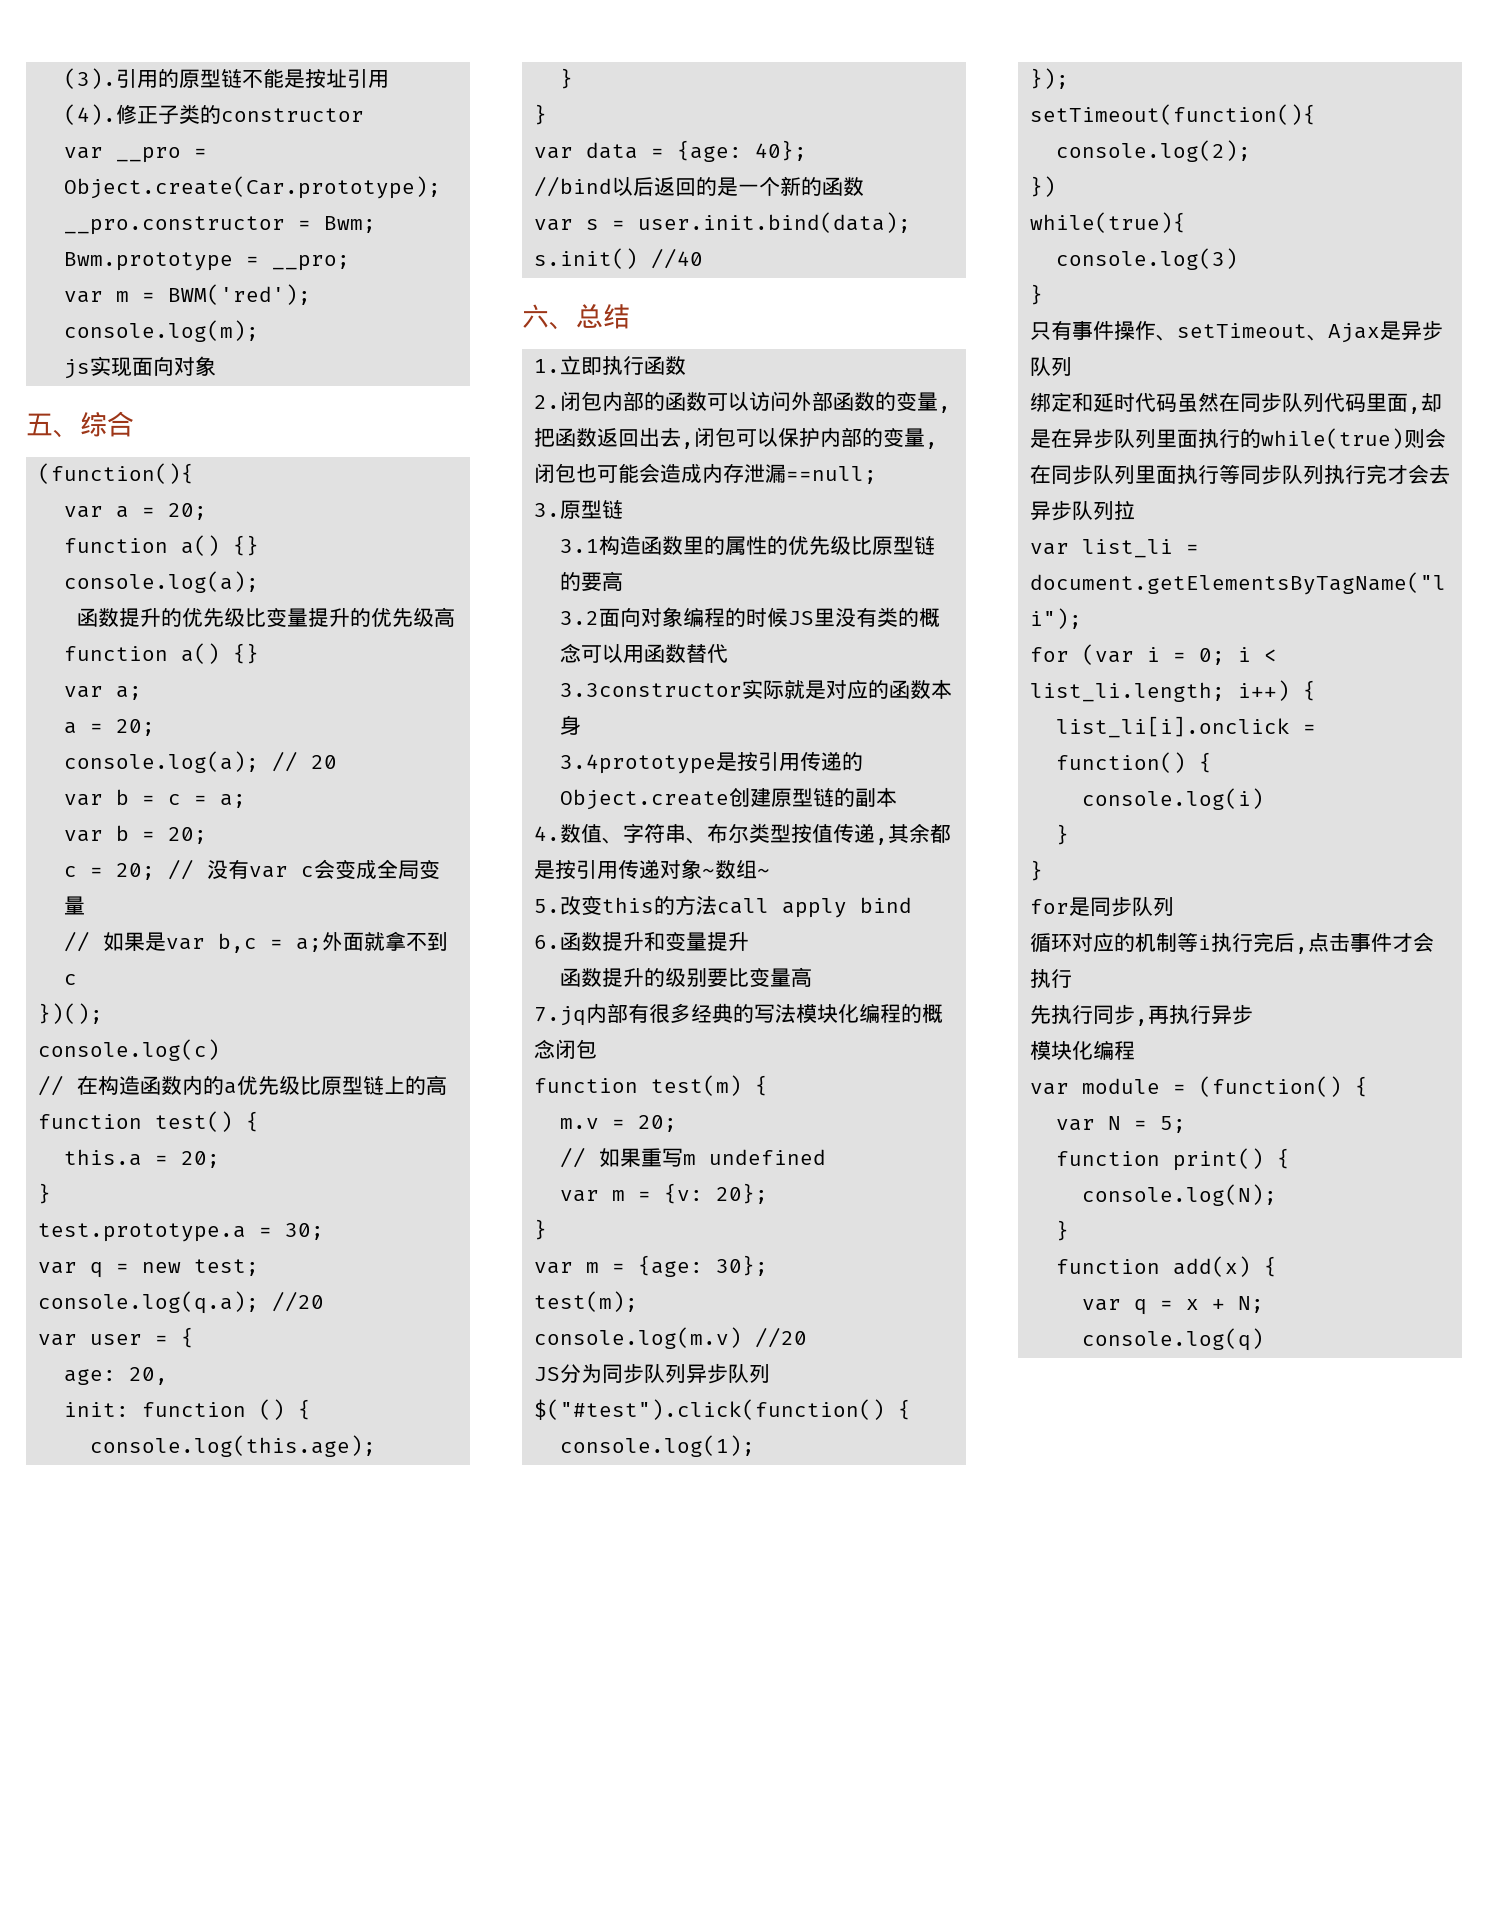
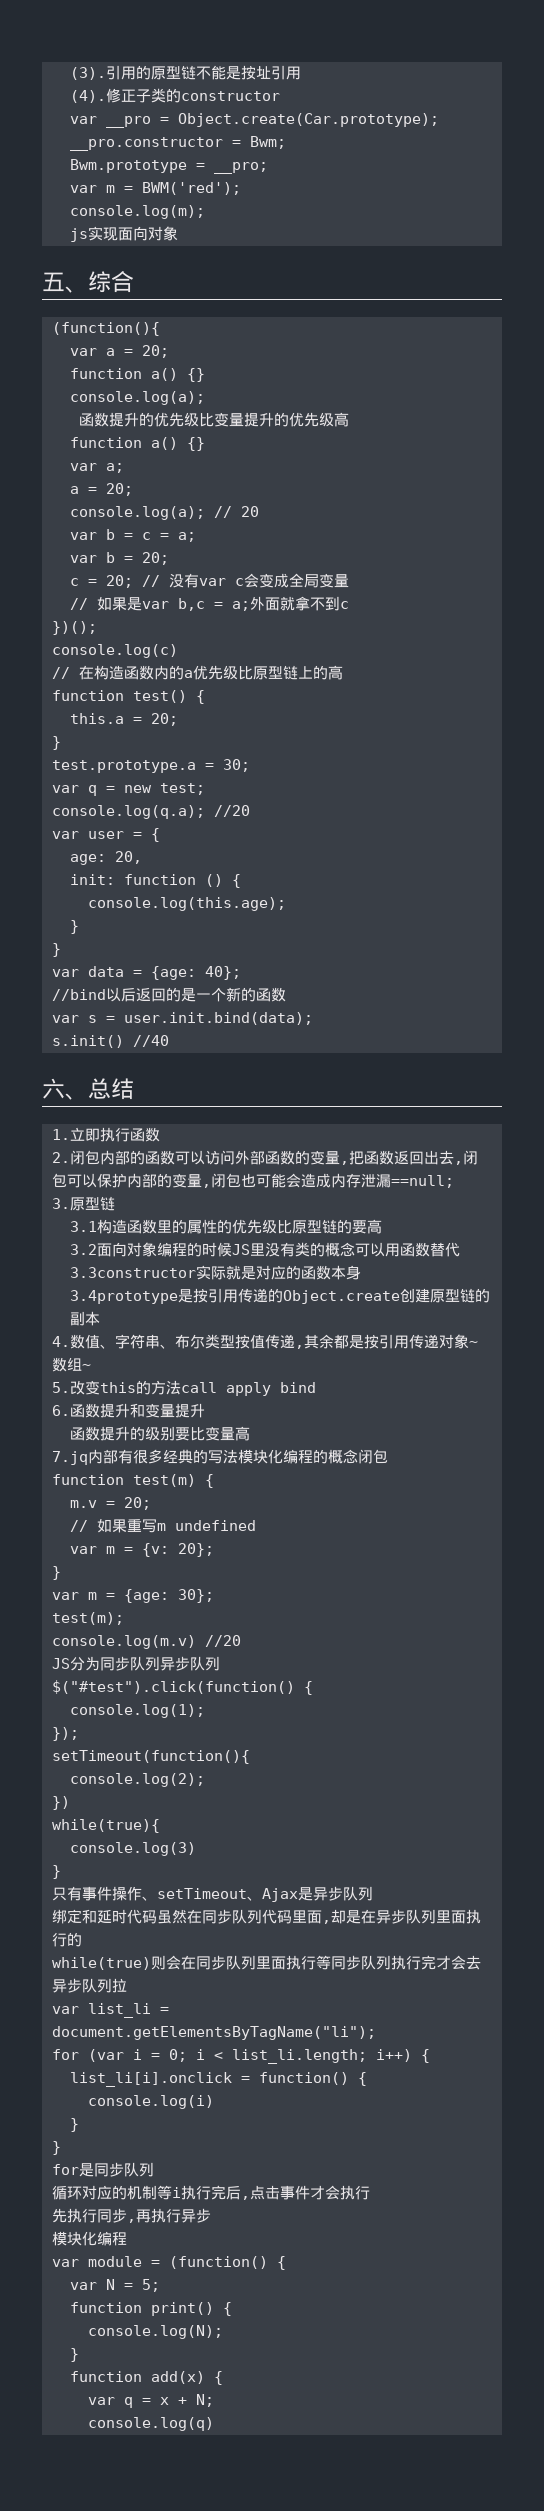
(1261, 438) none -> (82, 1939) //

